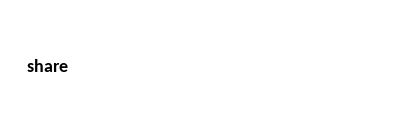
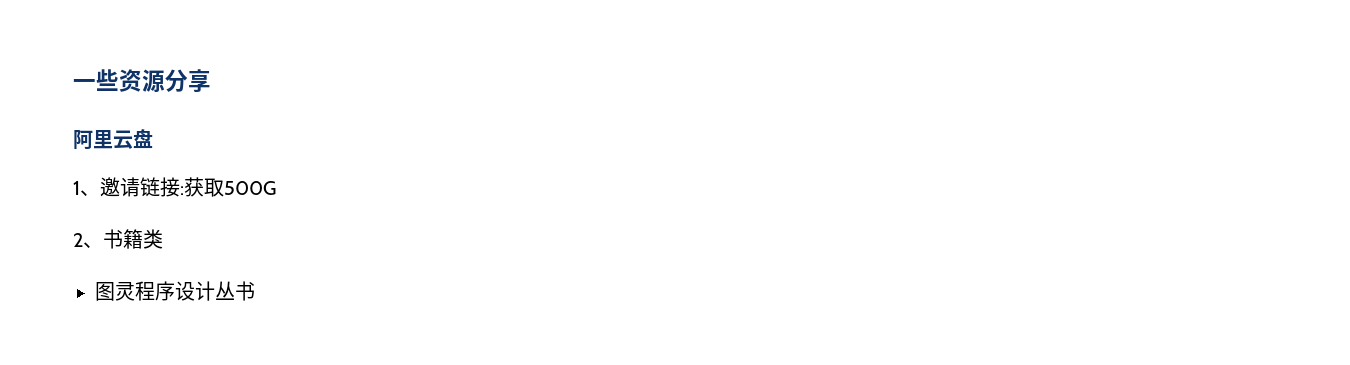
[27,59,68,72] share -> [73,69,211,93] [73,129,153,150] [73,177,276,197] [73,229,163,249] [95,281,255,301] 一些资源分享 // 阿里云盘 // 1、邀请链接:获取500G // 2、书籍类 // 图灵程序设计丛书

